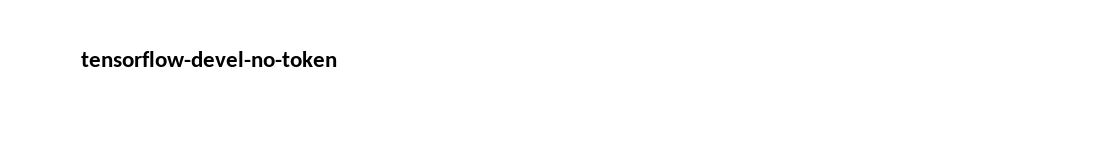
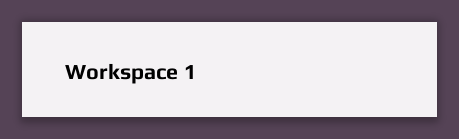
[81,51,337,67] tensorflow-devel-no-token -> [65,63,196,84] Workspace 1

